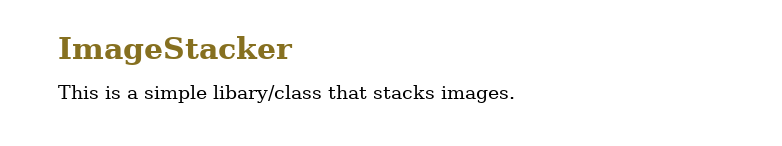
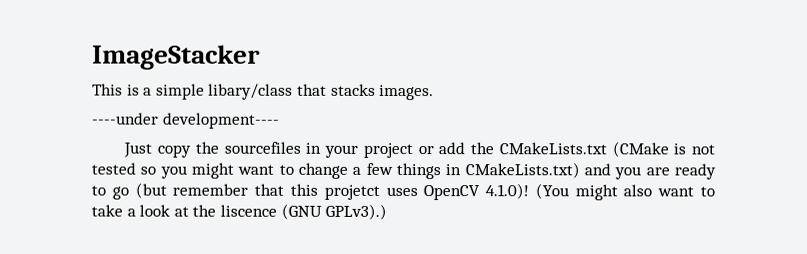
(515, 94) none -> [92,112,280,129] [123,141,715,159] [91,162,716,180] [91,182,716,201] [91,203,388,220] // ----under development---- // Just copy the sourcefiles in your project or add the CMakeLists.txt (CMake is not tested so you might want to change a few things in CMakeLists.txt) and you are ready to go (but remember that this projetct uses OpenCV 4.1.0)! (You might also want to take a look at the liscence (GNU GPLv3).)

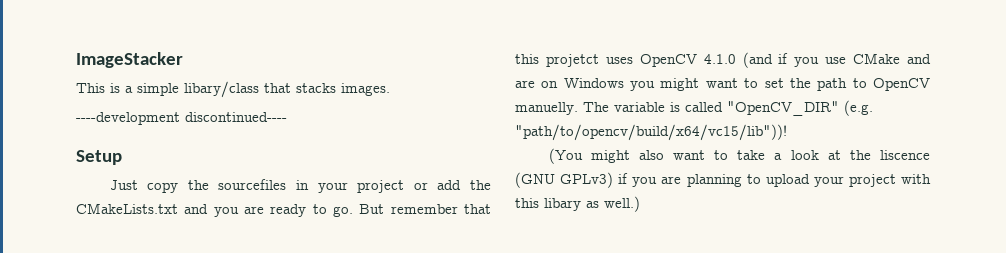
[92,112,280,129] ----under development---- -> [76,112,287,125] [76,150,122,165] ----development discontinued---- // Setup
[611,141,715,158] [91,162,580,180] (CMake is not tested so you might want to change a few things in CMakeLists.txt) -> (178, 208) none
[111,182,167,200] go (but -> [333,204,385,217] go. But
[485,183,530,200] 4.1.0)! -> [703,52,931,68] [515,78,930,91] [515,100,873,116] [515,124,787,141] 4.1.0 (and if you use CMake and are on Windows you might want to set the path to OpenCV manuelly. The variable is called "OpenCV_DIR" (e.g. "path/to/opencv/build/x64/vc15/lib"))! //
[325,203,388,220] GPLv3).) -> [560,172,931,188] [515,196,640,212] GPLv3) if you are planning to upload your project with this libary as well.)

